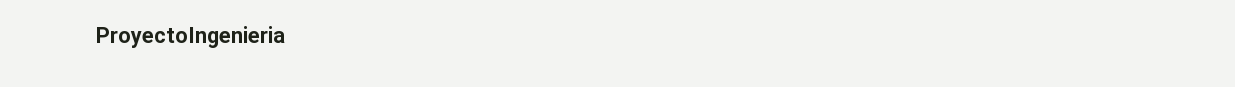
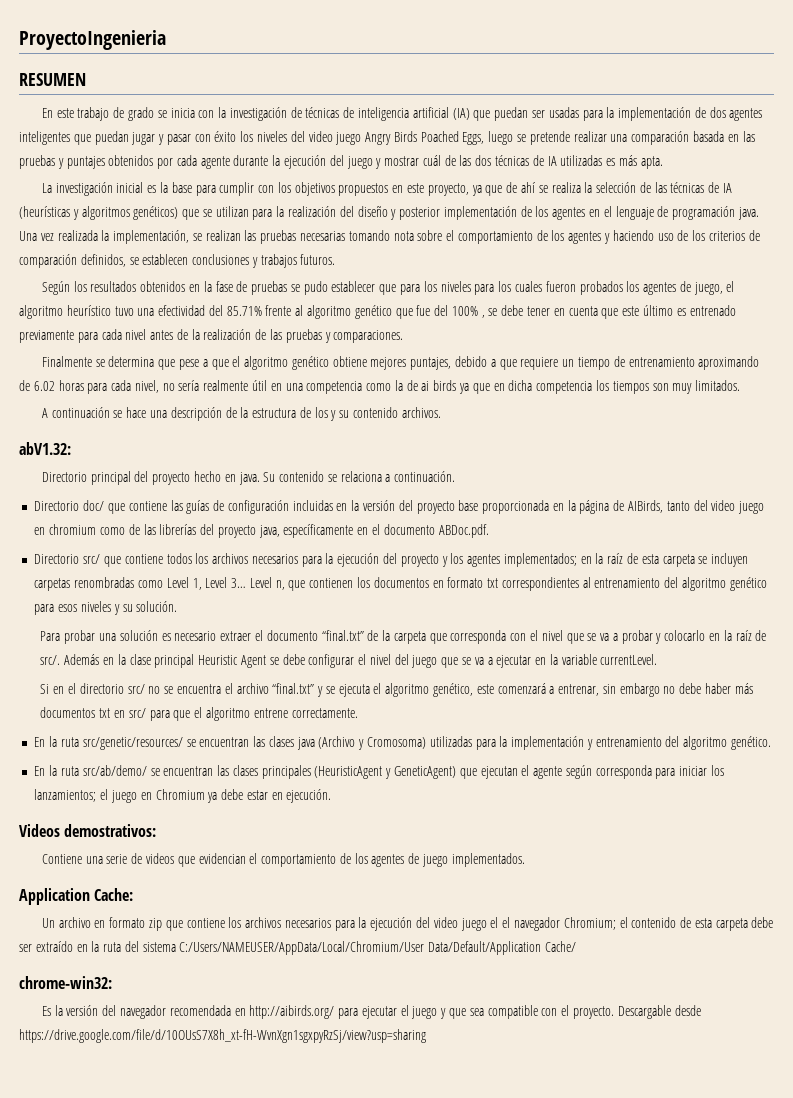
(285, 37) none -> [19,73,86,86] [41,107,763,121] [19,131,755,145] [19,155,663,169] [41,182,732,196] [19,205,759,220] [19,230,760,244] [19,254,336,268] [41,281,735,295] [19,305,736,319] [19,329,404,343] [41,356,760,370] [19,380,741,394] [41,407,441,421] [19,442,71,455] [41,471,456,485] [34,500,765,514] [34,524,489,538] [34,553,749,567] [34,577,767,591] [34,601,178,615] [40,630,767,644] [40,654,658,668] [40,683,753,697] [40,707,358,721] [34,736,771,750] [34,765,724,779] [34,789,332,803] [19,824,157,837] [41,853,525,867] [19,888,134,905] [41,917,774,931] [19,941,577,955] [19,976,112,989] [41,1005,701,1019] [19,1029,426,1043] // RESUMEN // En este trabajo de grado se inicia con la investigación de técnicas de inteligencia artificial (IA) que puedan ser usadas para la implementación de dos agentes inteligentes que puedan jugar y pasar con éxito los niveles del video juego Angry Birds Poached Eggs, luego se pretende realizar una comparación basada en las pruebas y puntajes obtenidos por cada agente durante la ejecución del juego y mostrar cuál de las dos técnicas de IA utilizadas es más apta. // La investigación inicial es la base para cumplir con los objetivos propuestos en este proyecto, ya que de ahí se realiza la selección de las técnicas de IA (heurísticas y algoritmos genéticos) que se utilizan para la realización del diseño y posterior implementación de los agentes en el lenguaje de programación java. Una vez realizada la implementación, se realizan las pruebas necesarias tomando nota sobre el comportamiento de los agentes y haciendo uso de los criterios de comparación definidos, se establecen conclusiones y trabajos futuros. // Según los resultados obtenidos en la fase de pruebas se pudo establecer que para los niveles para los cuales fueron probados los agentes de juego, el algoritmo heurístico tuvo una efectividad del 85.71% frente al algoritmo genético que fue del 100% , se debe tener en cuenta que este último es entrenado previamente para cada nivel antes de la realización de las pruebas y comparaciones. // Finalmente se determina que pese a que el algoritmo genético obtiene mejores puntajes, debido a que requiere un tiempo de entrenamiento aproximando de 6.02 horas para cada nivel, no sería realmente útil en una competencia como la de ai birds ya que en dicha competencia los tiempos son muy limitados. // A continuación se hace una descripción de la estructura de los y su contenido archivos. // abV1.32: // Directorio principal del proyecto hecho en java. Su contenido se relaciona a continuación. // Directorio doc/ que contiene las guías de configuración incluidas en la versión del proyecto base proporcionada en la página de AIBirds, tanto del video juego en chromium como de las librerías del proyecto java, específicamente en el documento ABDoc.pdf. // Directorio src/ que contiene todos los archivos necesarios para la ejecución del proyecto y los agentes implementados; en la raíz de esta carpeta se incluyen carpetas renombradas como Level 1, Level 3… Level n, que contienen los documentos en formato txt correspondientes al entrenamiento del algoritmo genético para esos niveles y su solución. // Para probar una solución es necesario extraer el documento “final.txt” de la carpeta que corresponda con el nivel que se va a probar y colocarlo en la raíz de src/. Además en la clase principal Heuristic Agent se debe configurar el nivel del juego que se va a ejecutar en la variable currentLevel. // Si en el directorio src/ no se encuentra el archivo “final.txt” y se ejecuta el algoritmo genético, este comenzará a entrenar, sin embargo no debe haber más documentos txt en src/ para que el algoritmo entrene correctamente. // En la ruta src/genetic/resources/ se encuentran las clases java (Archivo y Cromosoma) utilizadas para la implementación y entrenamiento del algoritmo genético. // En la ruta src/ab/demo/ se encuentran las clases principales (HeuristicAgent y GeneticAgent) que ejecutan el agente según corresponda para iniciar los lanzamientos; el juego en Chromium ya debe estar en ejecución. // Videos demostrativos: // Contiene una serie de videos que evidencian el comportamiento de los agentes de juego implementados. // Application Cache: // Un archivo en formato zip que contiene los archivos necesarios para la ejecución del video juego el el navegador Chromium; el contenido de esta carpeta debe ser extraído en la ruta del sistema C:/Users/NAMEUSER/AppData/Local/Chromium/User Data/Default/Application Cache/ // chrome-win32: // Es la versión del navegador recomendada en http://aibirds.org/ para ejecutar el juego y que sea compatible con el proyecto. Descargable desde https://drive.google.com/file/d/10OUsS7X8h_xt-fH-WvnXgn1sgxpyRzSj/view?usp=sharing

